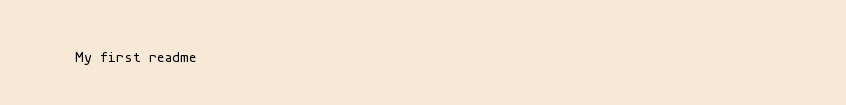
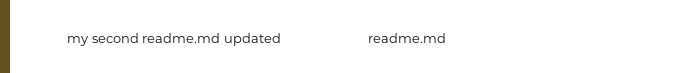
[75,52,197,65] My first readme -> [67,33,446,46] my second readme.md updated readme.md

